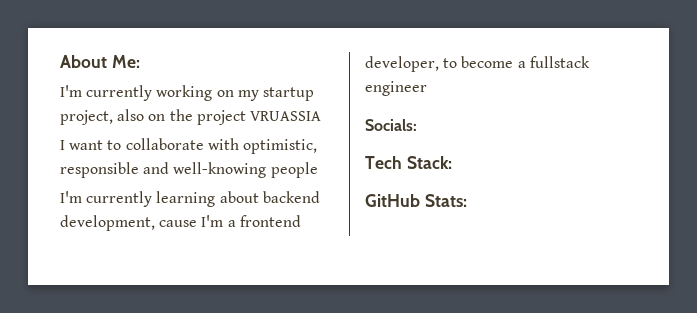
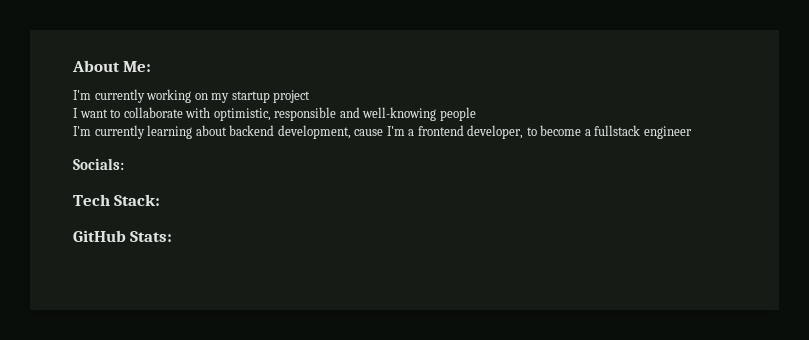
[60,109,193,125] project, also on the -> (270, 97) none
[249,111,321,121] VRUASSIA -> (311, 96) none

